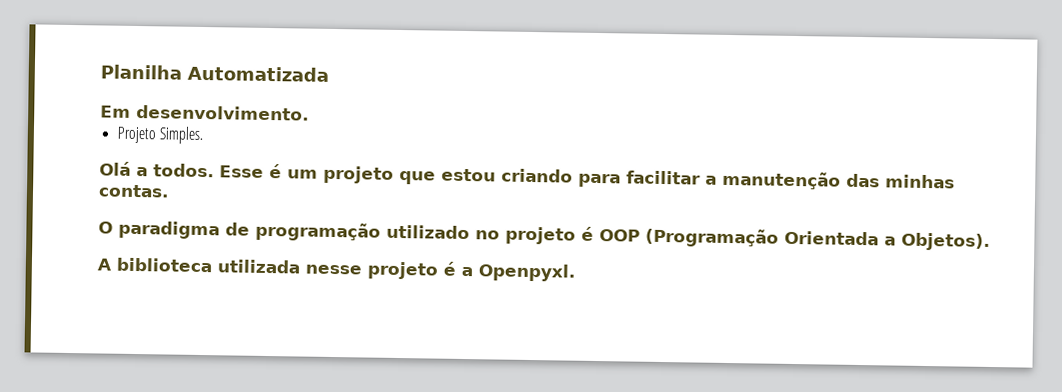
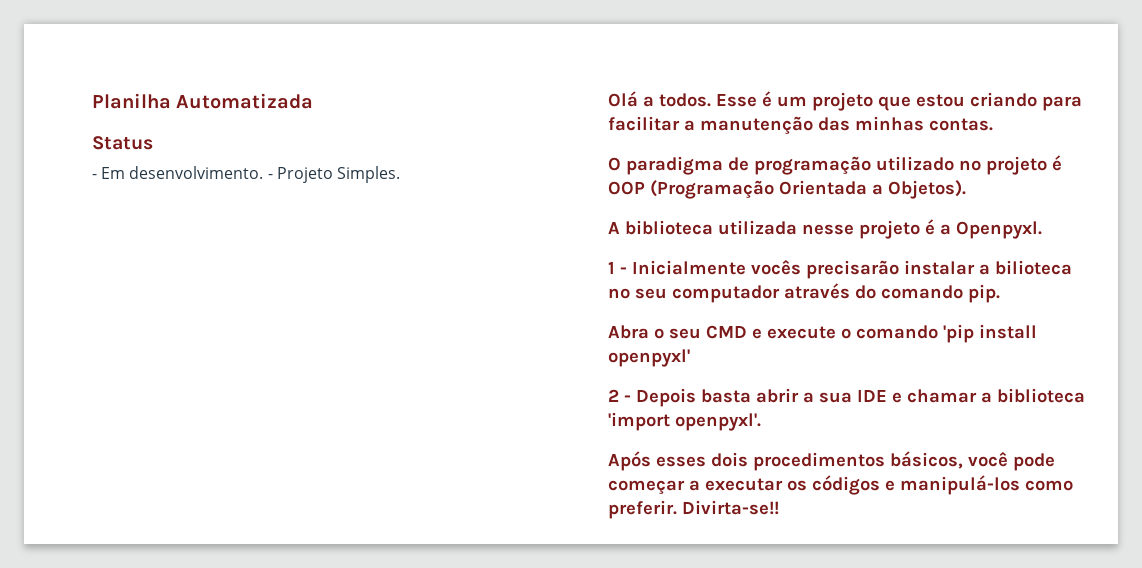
(329, 73) none -> [92,136,153,150] [92,174,97,179] Status // -
(309, 112) // -> [267,174,273,179] -
(575, 272) none -> [608,259,1072,279] [608,283,1000,303] [608,324,1037,343] [608,349,690,367] [608,388,1085,407] [608,412,761,431] [608,451,1055,471] [608,475,1073,495] [608,500,779,519] // 1 - Inicialmente vocês precisarão instalar a bilioteca no seu computador através do comando pip. // Abra o seu CMD e execute o comando 'pip install openpyxl' // 2 - Depois basta abrir a sua IDE e chamar a biblioteca 'import openpyxl'. // Após esses dois procedimentos básicos, você pode começar a executar os códigos e manipulá-los como preferir. Divirta-se!!

